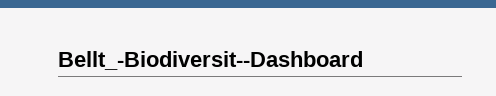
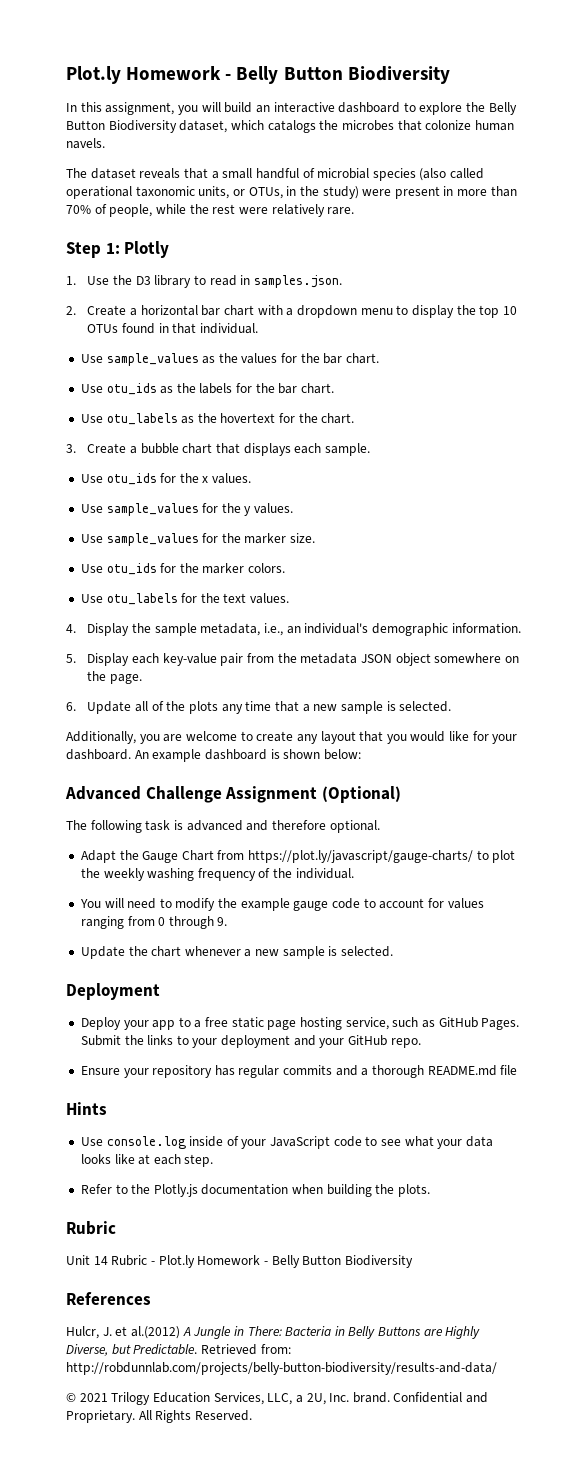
[58,51,363,70] Bellt_-Biodiversit--Dashboard -> [66,66,450,84] [66,102,517,115] [66,120,514,133] [66,138,105,149] [66,168,485,181] [66,186,517,199] [66,204,355,217] [66,241,170,258] [66,275,342,288] [66,305,517,318] [87,323,258,334] [80,353,380,366] [80,383,335,395] [80,413,355,425] [66,443,370,456] [80,473,252,485] [80,503,294,516] [80,533,316,546] [80,563,286,575] [80,593,290,605] [66,623,521,636] [66,653,519,666] [87,671,143,684] [66,701,452,714] [66,731,518,744] [66,749,361,762] [65,786,401,803] [66,820,380,833] [80,850,516,863] [80,868,354,881] [79,898,484,911] [80,916,228,929] [80,946,394,959] [66,983,160,1000] [80,1017,520,1030] [80,1035,421,1048] [80,1065,518,1078] [66,1102,107,1115] [80,1136,493,1149] [80,1154,214,1167] [80,1184,431,1197] [66,1221,116,1235] [66,1255,413,1268] [66,1292,151,1305] [66,1326,481,1339] [66,1344,291,1356] [66,1362,497,1375] [66,1392,489,1405] [66,1410,252,1423] Plot.ly Homework - Belly Button Biodiversity // In this assignment, you will build an interactive dashboard to explore the Belly Button Biodiversity dataset, which catalogs the microbes that colonize human navels. // The dataset reveals that a small handful of microbial species (also called operational taxonomic units, or OTUs, in the study) were present in more than 70% of people, while the rest were relatively rare. // Step 1: Plotly // 1. Use the D3 library to read in samples.json. // 2. Create a horizontal bar chart with a dropdown menu to display the top 10 OTUs found in that individual. // Use sample_values as the values for the bar chart. // Use otu_ids as the labels for the bar chart. // Use otu_labels as the hovertext for the chart. // 3. Create a bubble chart that displays each sample. // Use otu_ids for the x values. // Use sample_values for the y values. // Use sample_values for the marker size. // Use otu_ids for the marker colors. // Use otu_labels for the text values. // 4. Display the sample metadata, i.e., an individual's demographic information. // 5. Display each key-value pair from the metadata JSON object somewhere on the page. // 6. Update all of the plots any time that a new sample is selected. // Additionally, you are welcome to create any layout that you would like for your dashboard. An example dashboard is shown below: // Advanced Challenge Assignment (Optional) // The following task is advanced and therefore optional. // Adapt the Gauge Chart from https://plot.ly/javascript/gauge-charts/ to plot the weekly washing frequency of the individual. // You will need to modify the example gauge code to account for values ranging from 0 through 9. // Update the chart whenever a new sample is selected. // Deployment // Deploy your app to a free static page hosting service, such as GitHub Pages. Submit the links to your deployment and your GitHub repo. // Ensure your repository has regular commits and a thorough README.md file // Hints // Use console.log inside of your JavaScript code to see what your data looks like at each step. // Refer to the Plotly.js documentation when building the plots. // Rubric // Unit 14 Rubric - Plot.ly Homework - Belly Button Biodiversity // References // Hulcr, J. et al.(2012) A Jungle in There: Bacteria in Belly Buttons are Highly Diverse, but Predictable. Retrieved from: http://robdunnlab.com/projects/belly-button-biodiversity/results-and-data/ // © 2021 Trilogy Education Services, LLC, a 2U, Inc. brand. Confidential and Proprietary. All Rights Reserved.

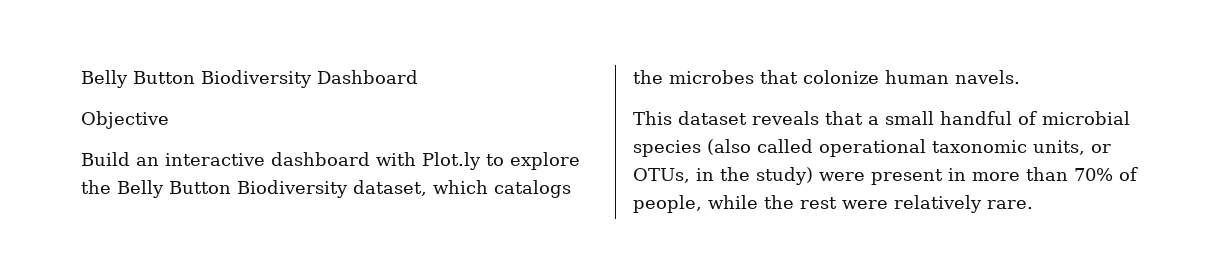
[66,66,450,84] [66,102,253,115] Plot.ly Homework - Belly Button Biodiversity // In this assignment, you will build -> [81,70,418,88] [81,111,169,129] [81,152,130,166] Belly Button Biodiversity Dashboard // Objective // Build
(401, 107) none -> [376,152,481,170] with Plot.ly
[66,168,87,178] The -> [633,111,672,125] This
[66,241,170,258] [66,275,342,288] [66,305,517,318] [87,323,258,334] [80,353,380,366] [80,383,335,395] [80,413,355,425] [66,443,370,456] [80,473,252,485] [80,503,294,516] [80,533,316,546] [80,563,286,575] [80,593,290,605] [66,623,521,636] [66,653,519,666] [87,671,143,684] [66,701,452,714] [66,731,518,744] [66,749,361,762] [65,786,401,803] [66,820,380,833] [80,850,516,863] [80,868,354,881] [79,898,484,911] [80,916,228,929] [80,946,394,959] [66,983,160,1000] [80,1017,520,1030] [80,1035,421,1048] [80,1065,518,1078] [66,1102,107,1115] [80,1136,493,1149] [80,1154,214,1167] [80,1184,431,1197] [66,1221,116,1235] [66,1255,413,1268] [66,1292,151,1305] [66,1326,481,1339] [66,1344,291,1356] [66,1362,497,1375] [66,1392,489,1405] [66,1410,252,1423] // Step 1: Plotly // 1. Use the D3 library to read in samples.json. // 2. Create a horizontal bar chart with a dropdown menu to display the top 10 OTUs found in that individual. // Use sample_values as the values for the bar chart. // Use otu_ids as the labels for the bar chart. // Use otu_labels as the hovertext for the chart. // 3. Create a bubble chart that displays each sample. // Use otu_ids for the x values. // Use sample_values for the y values. // Use sample_values for the marker size. // Use otu_ids for the marker colors. // Use otu_labels for the text values. // 4. Display the sample metadata, i.e., an individual's demographic information. // 5. Display each key-value pair from the metadata JSON object somewhere on the page. // 6. Update all of the plots any time that a new sample is selected. // Additionally, you are welcome to create any layout that you would like for your dashboard. An example dashboard is shown below: // Advanced Challenge Assignment (Optional) // The following task is advanced and therefore optional. // Adapt the Gauge Chart from https://plot.ly/javascript/gauge-charts/ to plot the weekly washing frequency of the individual. // You will need to modify the example gauge code to account for values ranging from 0 through 9. // Update the chart whenever a new sample is selected. // Deployment // Deploy your app to a free static page hosting service, such as GitHub Pages. Submit the links to your deployment and your GitHub repo. // Ensure your repository has regular commits and a thorough README.md file // Hints // Use console.log inside of your JavaScript code to see what your data looks like at each step. // Refer to the Plotly.js documentation when building the plots. // Rubric // Unit 14 Rubric - Plot.ly Homework - Belly Button Biodiversity // References // Hulcr, J. et al.(2012) A Jungle in There: Bacteria in Belly Buttons are Highly Diverse, but Predictable. Retrieved from: http://robdunnlab.com/projects/belly-button-biodiversity/results-and-data/ // © 2021 Trilogy Education Services, LLC, a 2U, Inc. brand. Confidential and Proprietary. All Rights Reserved. -> (1033, 204) none

